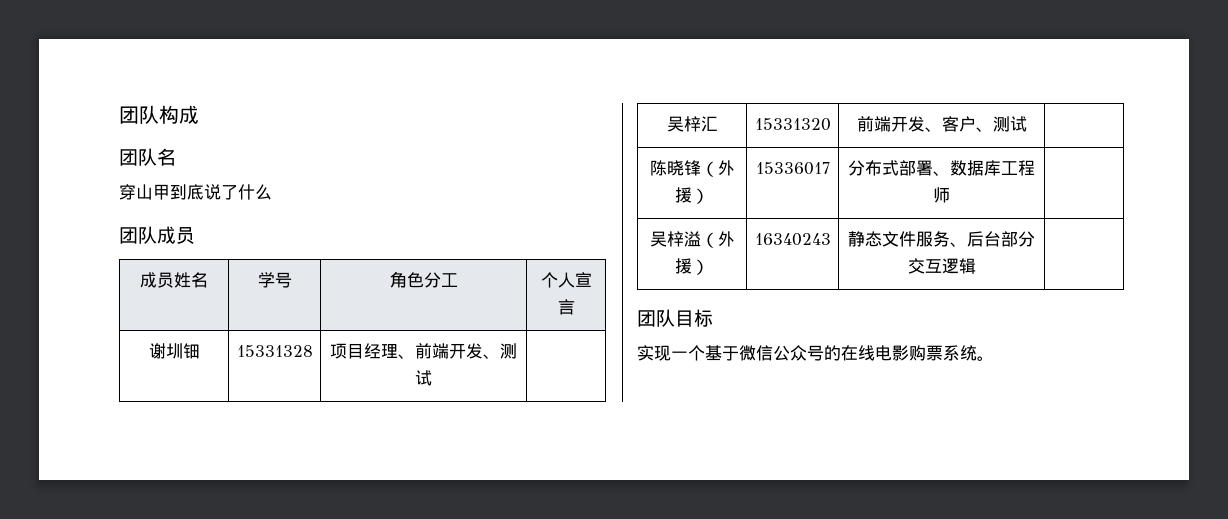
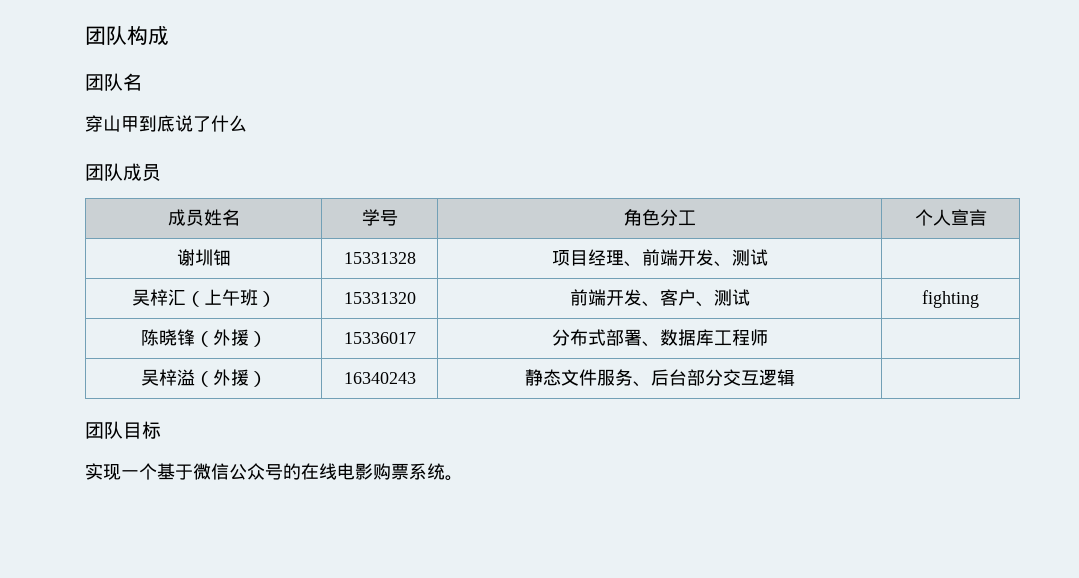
(718, 124) none -> [185,289,276,307] （上午班）
(1027, 124) none -> [922,290,979,308] fighting

